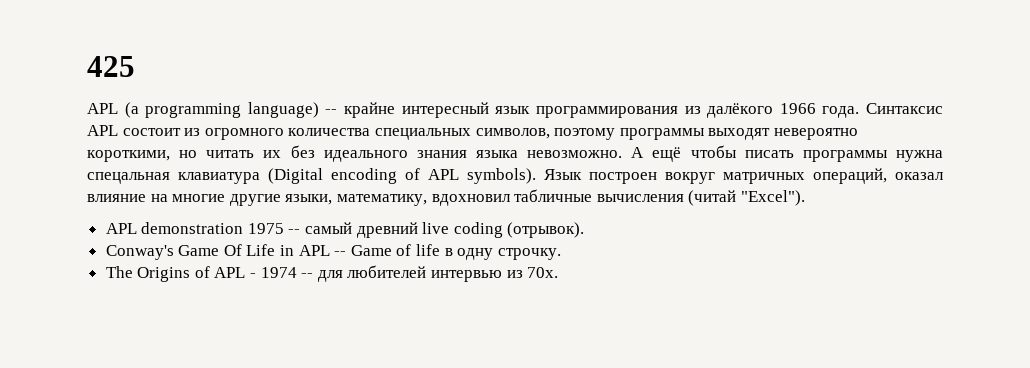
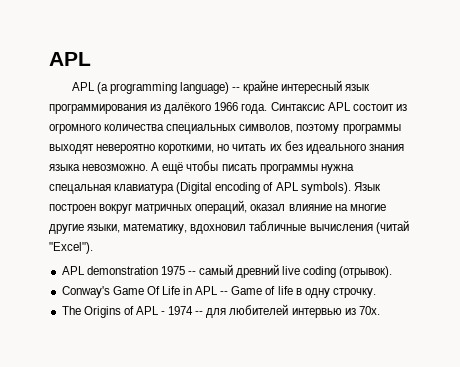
[87,56,135,77] 425 -> [49,52,91,66] APL

